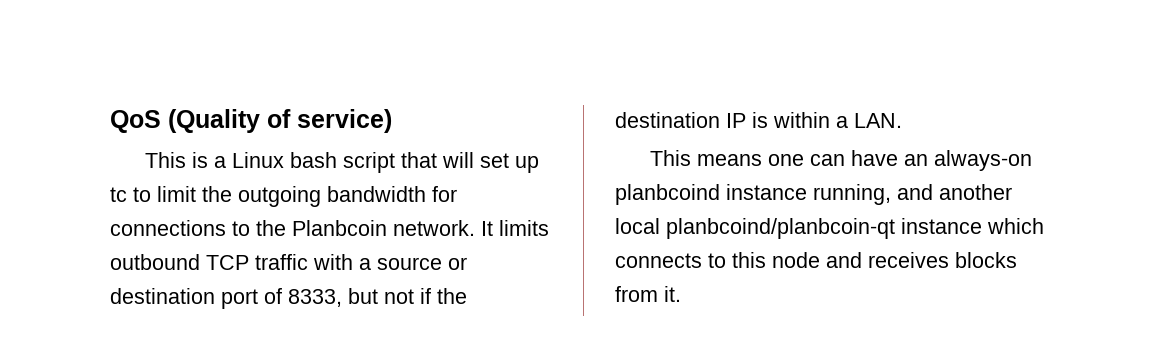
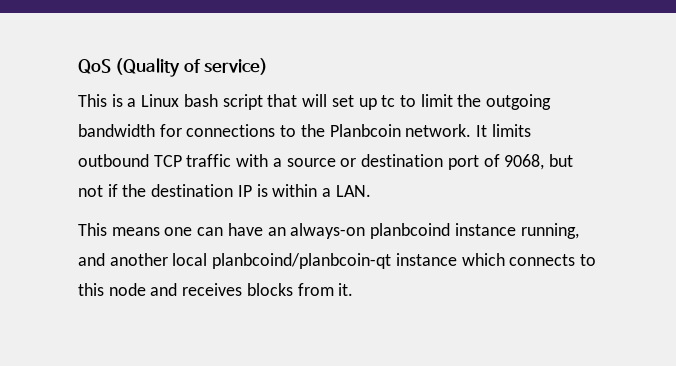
[288,289,342,307] 8333, -> [504,154,545,170] 9068,

